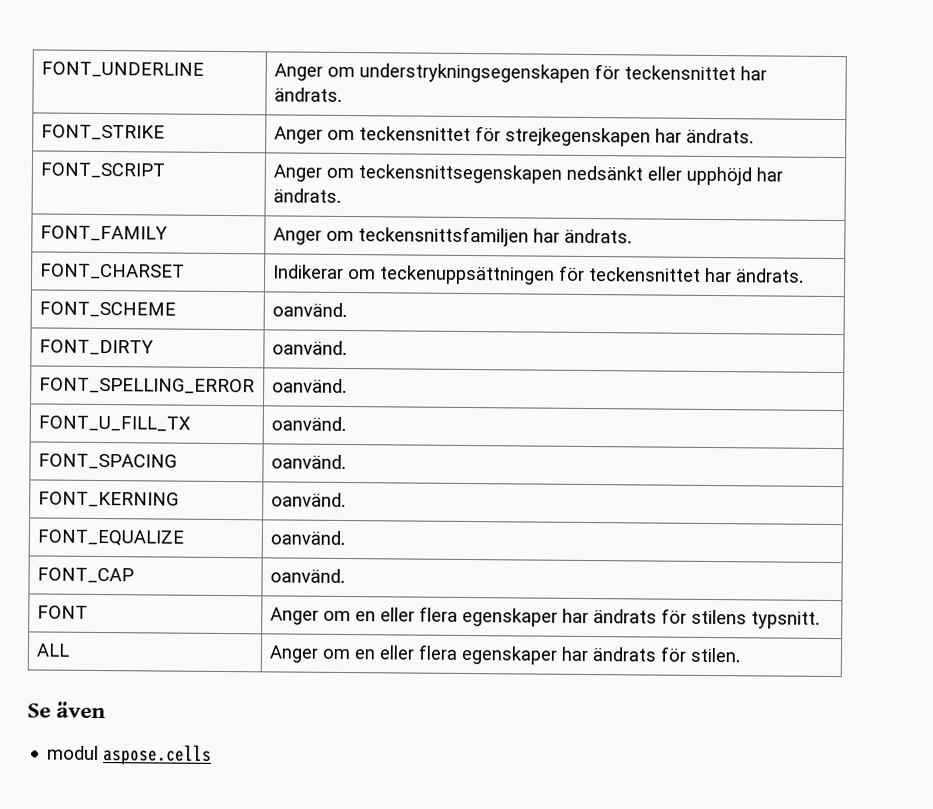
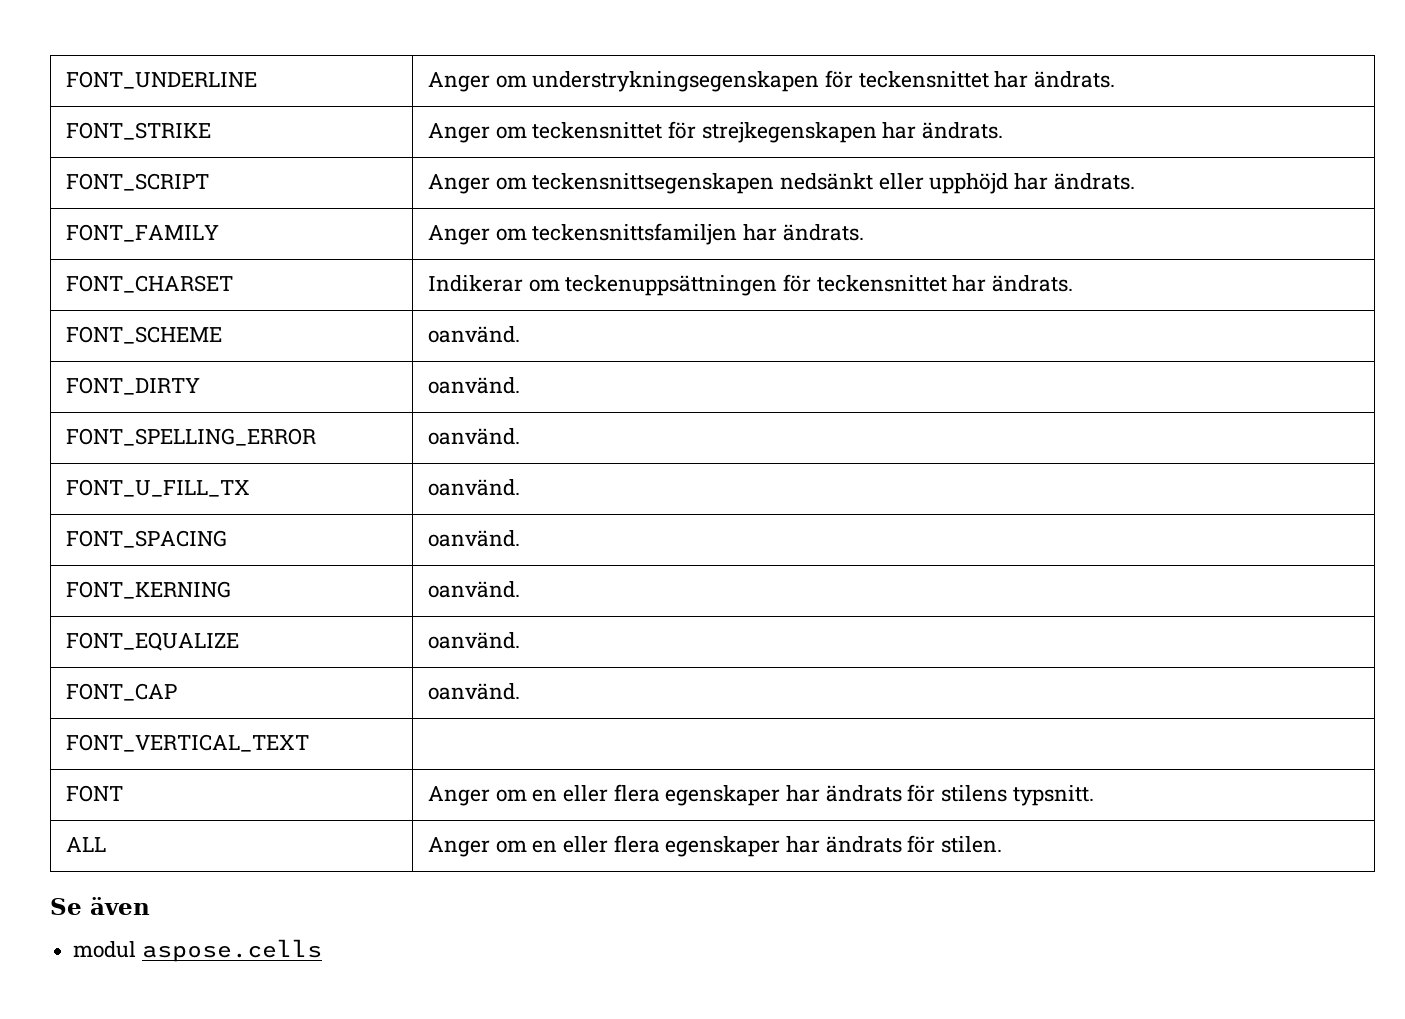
(345, 576) none -> [65,734,309,752] // FONT_VERTICAL_TEXT |

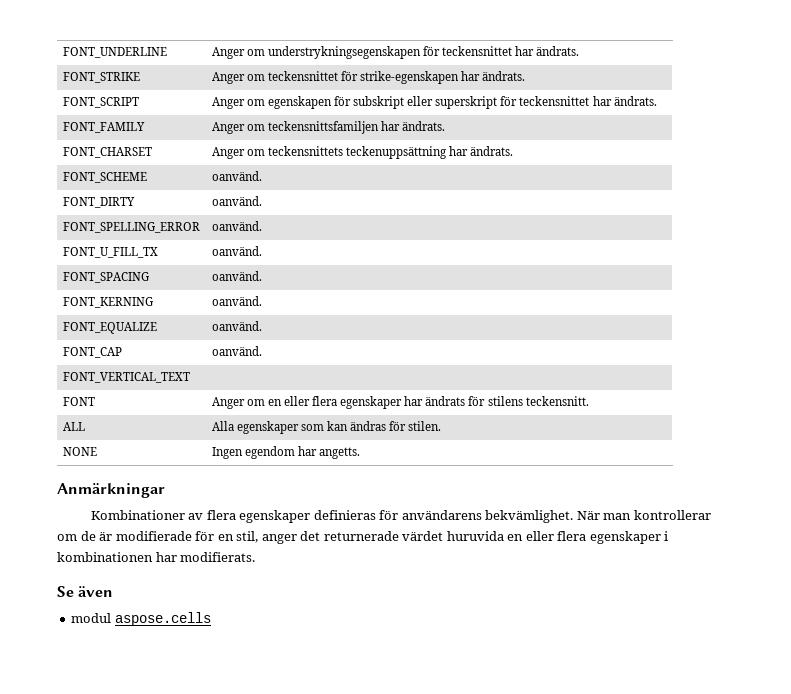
[701,122,877,143] strejkegenskapen -> [360,71,460,84] strike-egenskapen
[532,173,1009,194] teckensnittsegenskapen nedsänkt eller upphöjd -> [267,96,590,109] egenskapen för subskript eller superskript för teckensnittet
[427,274,947,296] Indikerar om teckenuppsättningen för teckensnittet -> [211,146,447,159] Anger om teckensnittets teckenuppsättning
[1012,785,1094,806] typsnitt. -> [525,396,589,406] teckensnitt.
[427,835,1002,857] Anger om en eller flera egenskaper har ändrats för stilen. -> [211,421,442,434] [62,447,97,456] [211,446,360,459] [57,483,165,498] [90,510,711,523] [57,531,669,544] [57,552,256,562] Alla egenskaper som kan ändras för stilen. // NONE | Ingen egendom har angetts. // Anmärkningar // Kombinationer av flera egenskaper definieras för användarens bekvämlighet. När man kontrollerar om de är modifierade för en stil, anger det returnerade värdet huruvida en eller flera egenskaper i kombinationen har modifierats.

